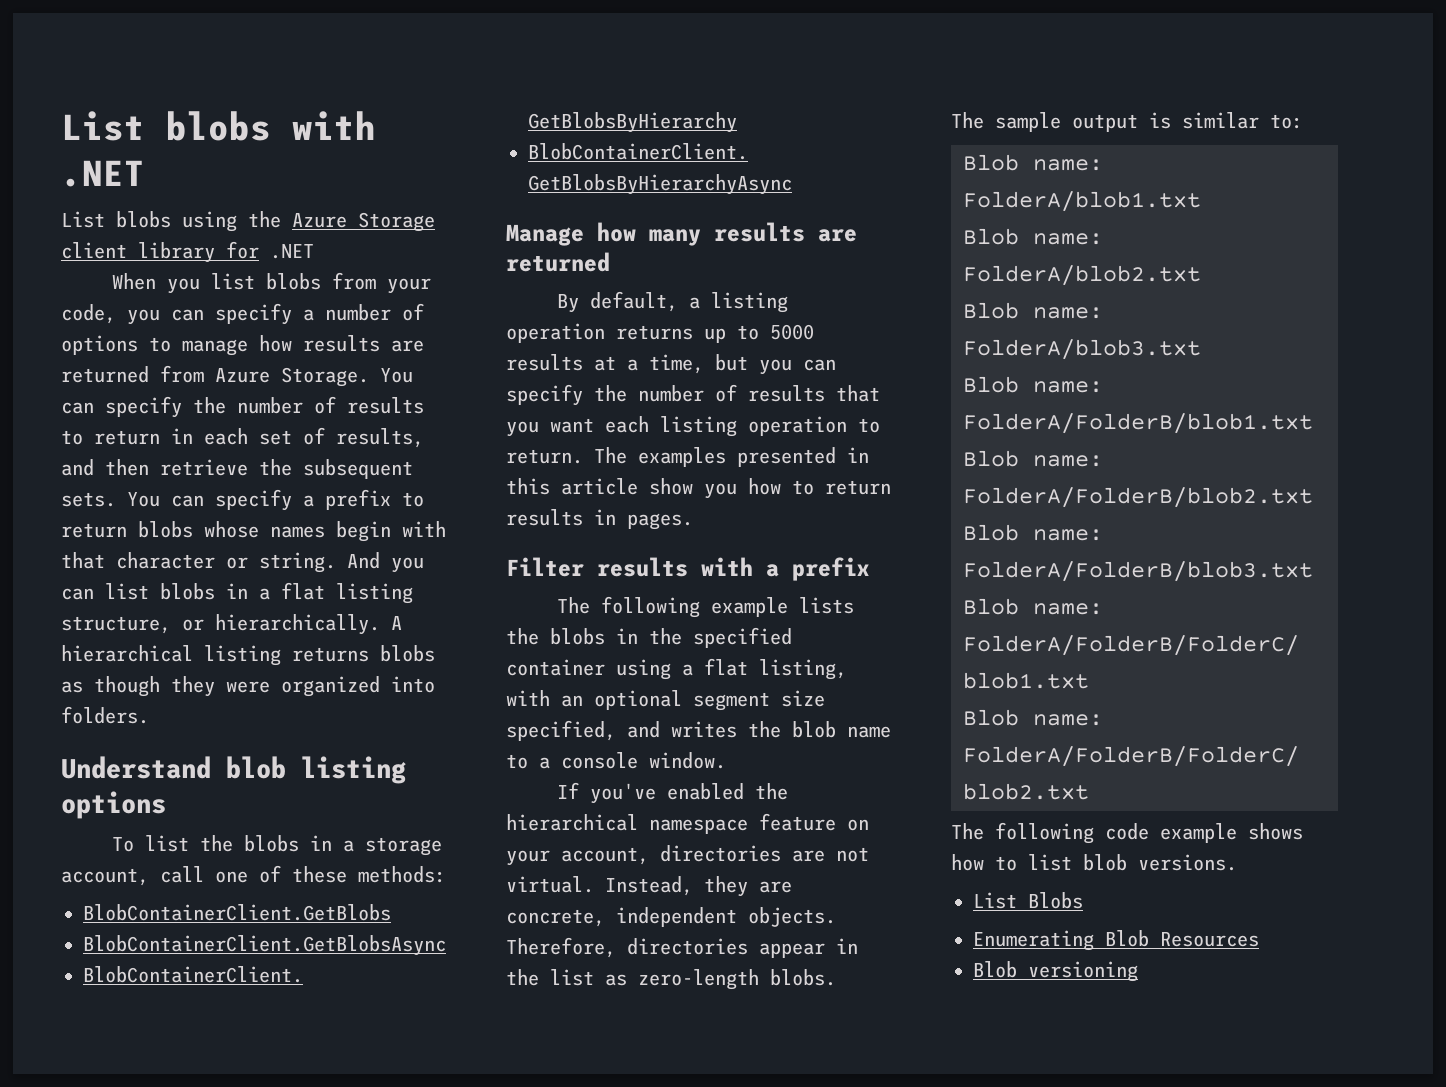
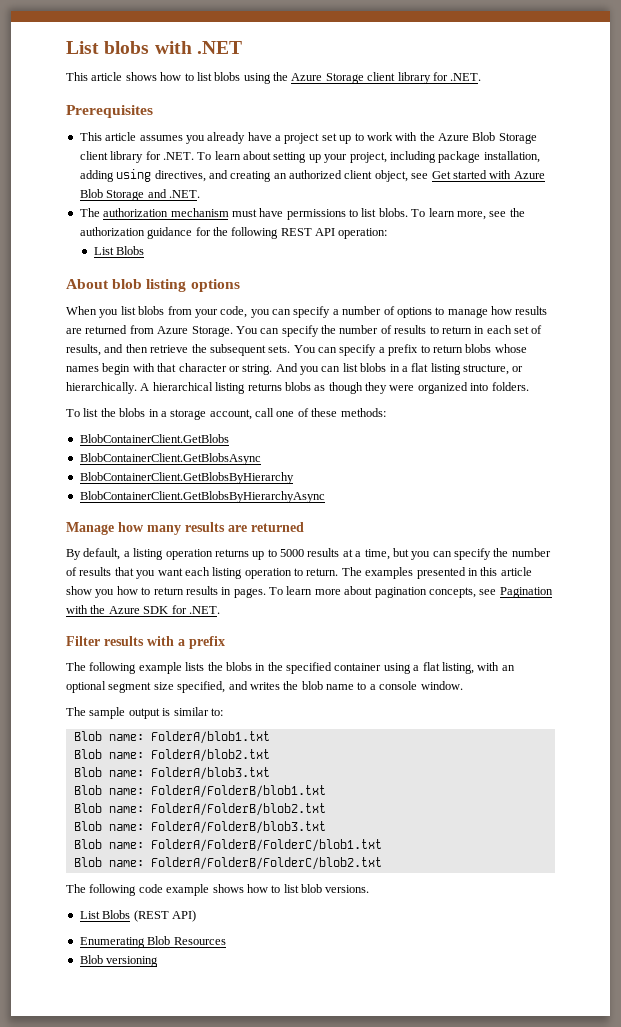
[61,211,105,228] List -> [66,72,212,81] This article shows how to list
[270,244,314,259] .NET -> [450,73,482,81] [66,105,153,118] [79,132,537,144] [79,151,540,163] [79,169,545,182] [79,189,200,201] [79,208,525,220] [79,227,388,239] [93,246,145,255] [66,279,240,292] .NET. // Prerequisites // This article assumes you already have a project set up to work with the Azure Blob Storage client library for .NET. To learn about setting up your project, including package installation, adding using directives, and creating an authorized client object, see Get started with Azure Blob Storage and .NET. // The authorization mechanism must have permissions to list blobs. To learn more, see the authorization guidance for the following REST API operation: // List Blobs // About blob listing options
[61,756,406,784] [61,791,166,819] // Understand blob listing options -> (529, 386) none
(693, 521) none -> [269,586,553,598] [66,605,220,614] To learn more about pagination concepts, see Pagination with the Azure SDK for .NET.
[556,782,788,804] [506,813,869,834] [506,845,869,866] [506,876,792,897] [506,907,836,927] [506,937,858,958] [506,969,836,990] // If you've enabled the hierarchical namespace feature on your account, directories are not virtual. Instead, they are concrete, independent objects. Therefore, directories appear in the list as zero-length blobs. -> (463, 685) none
(1083, 900) none -> [133,910,196,922] (REST API)

